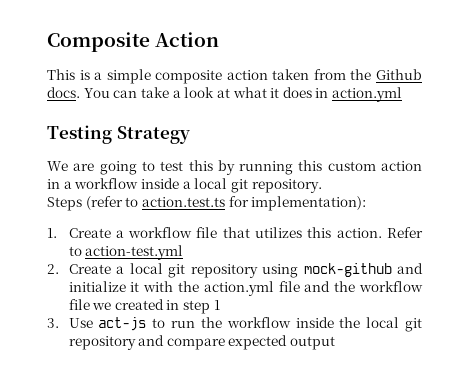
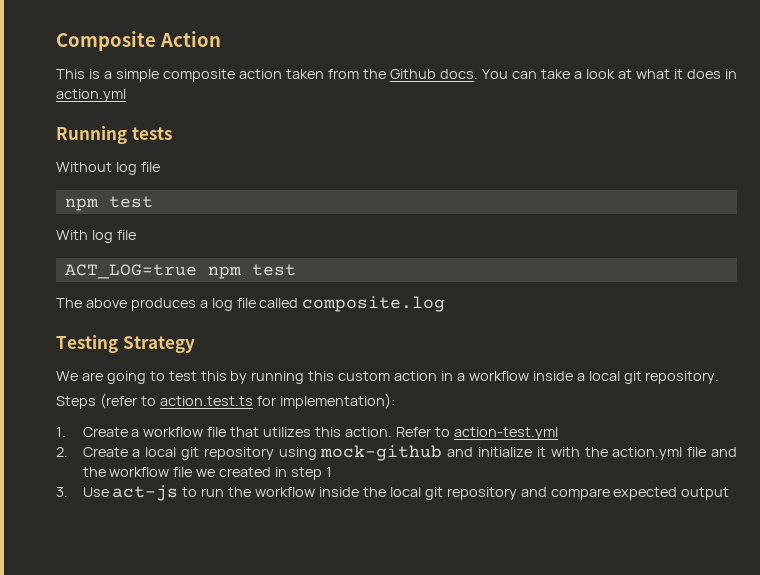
(403, 94) none -> [56,126,172,144] [56,162,160,175] [64,196,153,211] [56,230,136,243] [64,264,296,279] [56,296,446,312] // Running tests // Without log file // npm test // With log file // ACT_LOG=true npm test // The above produces a log file called composite.log

